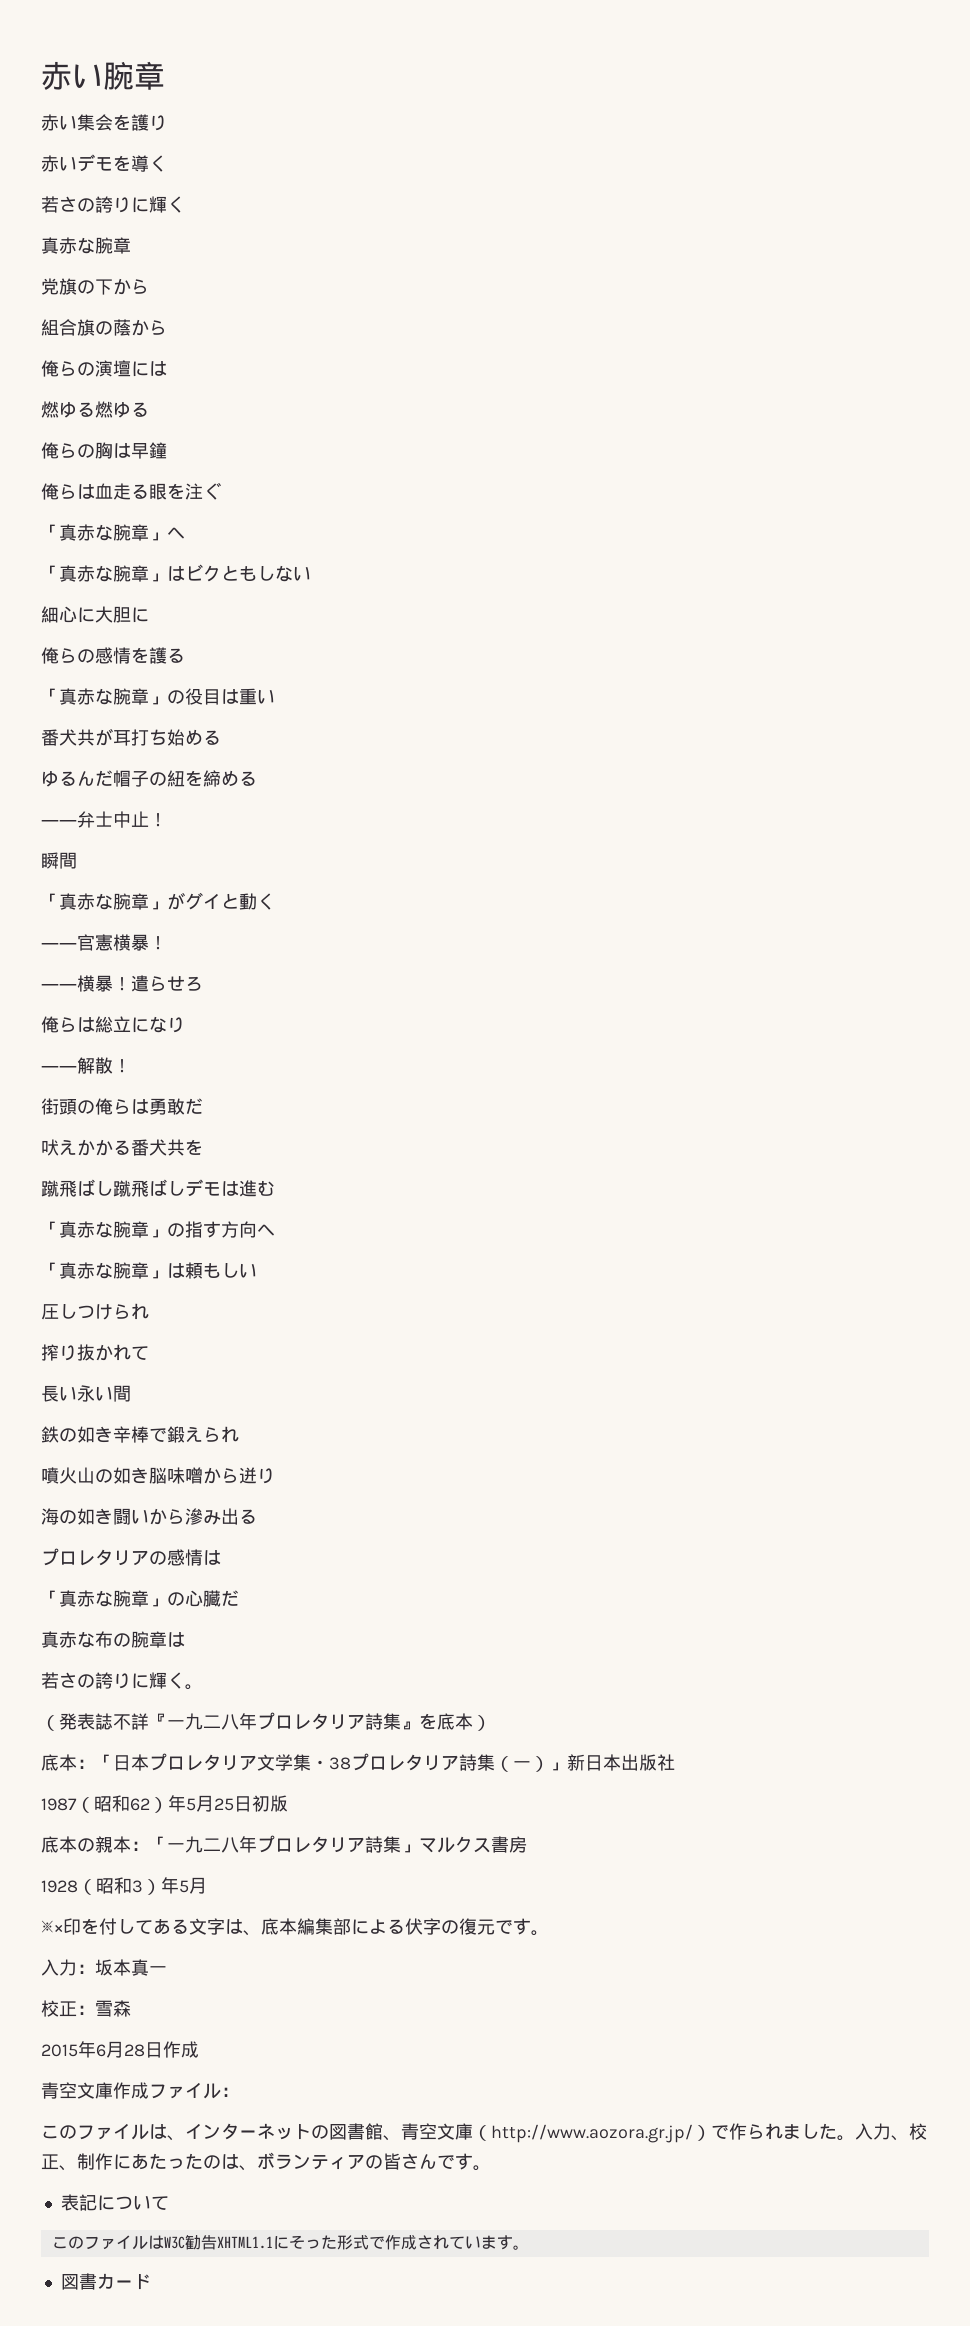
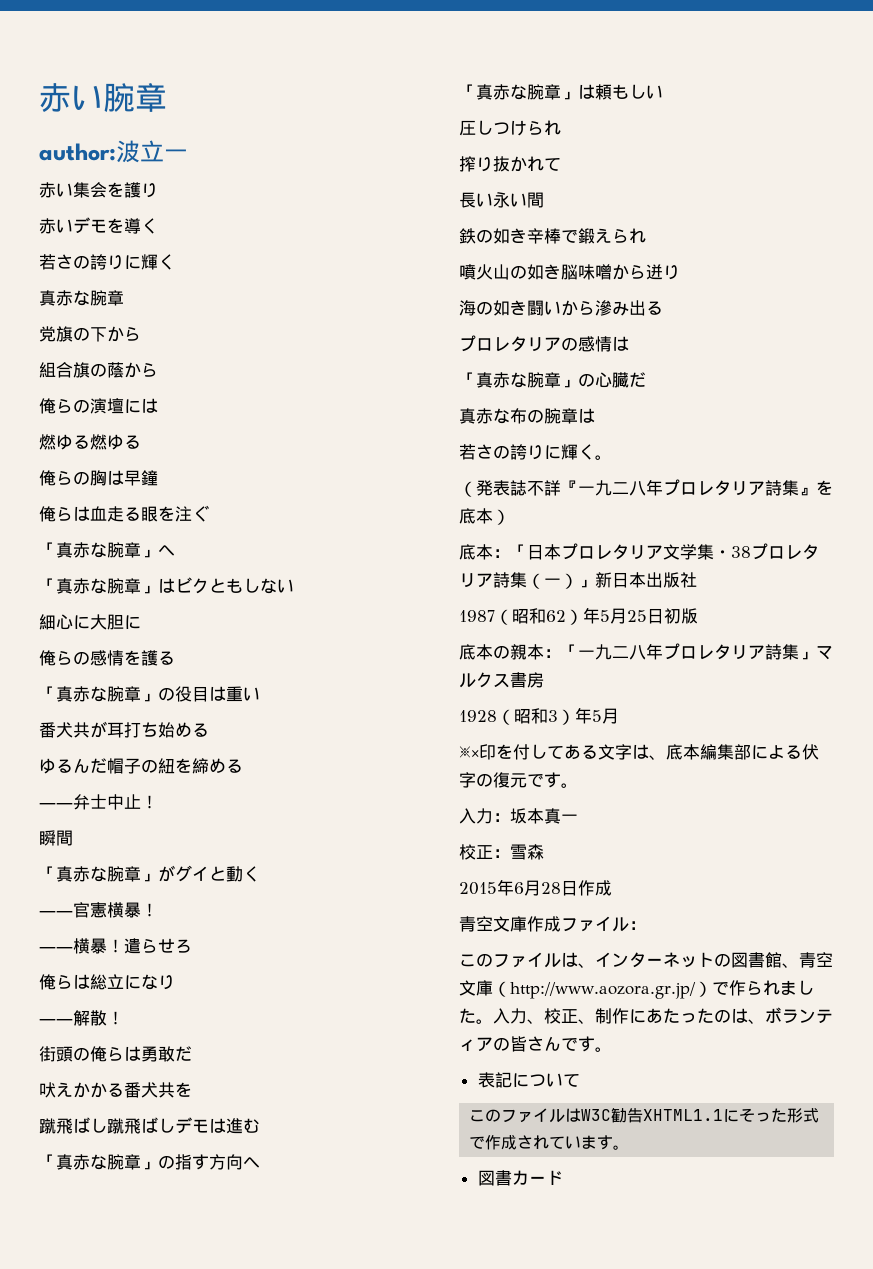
(165, 75) none -> [39,140,188,163] // author:波立一

